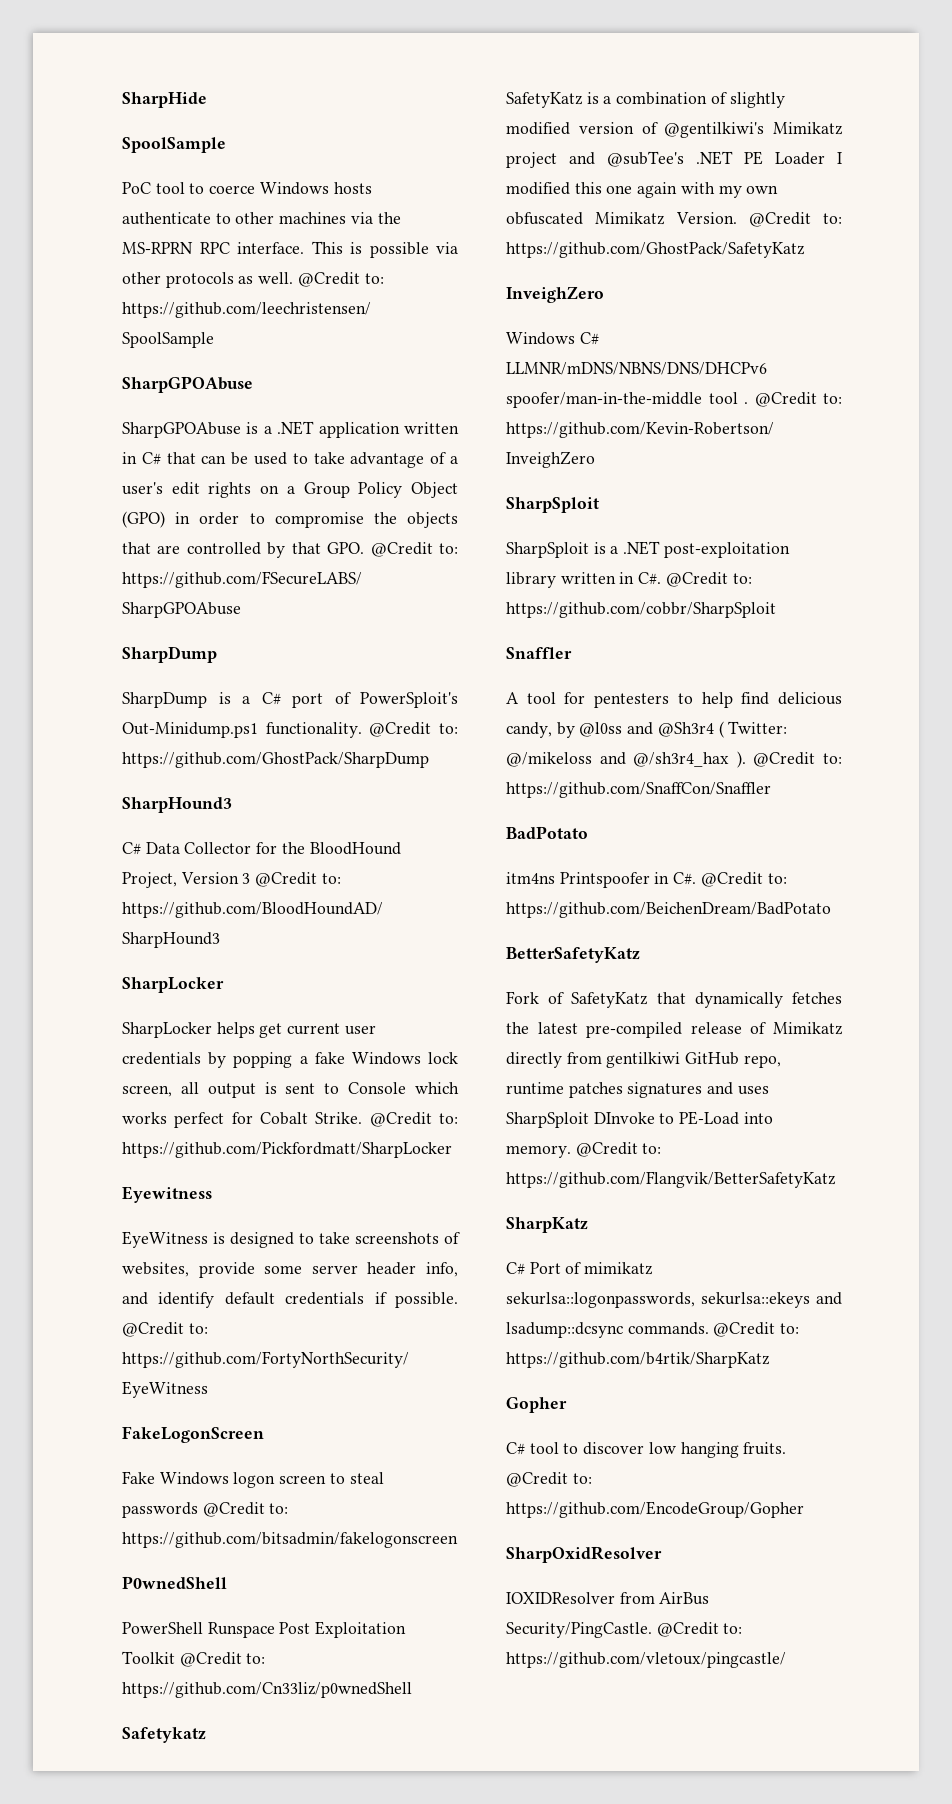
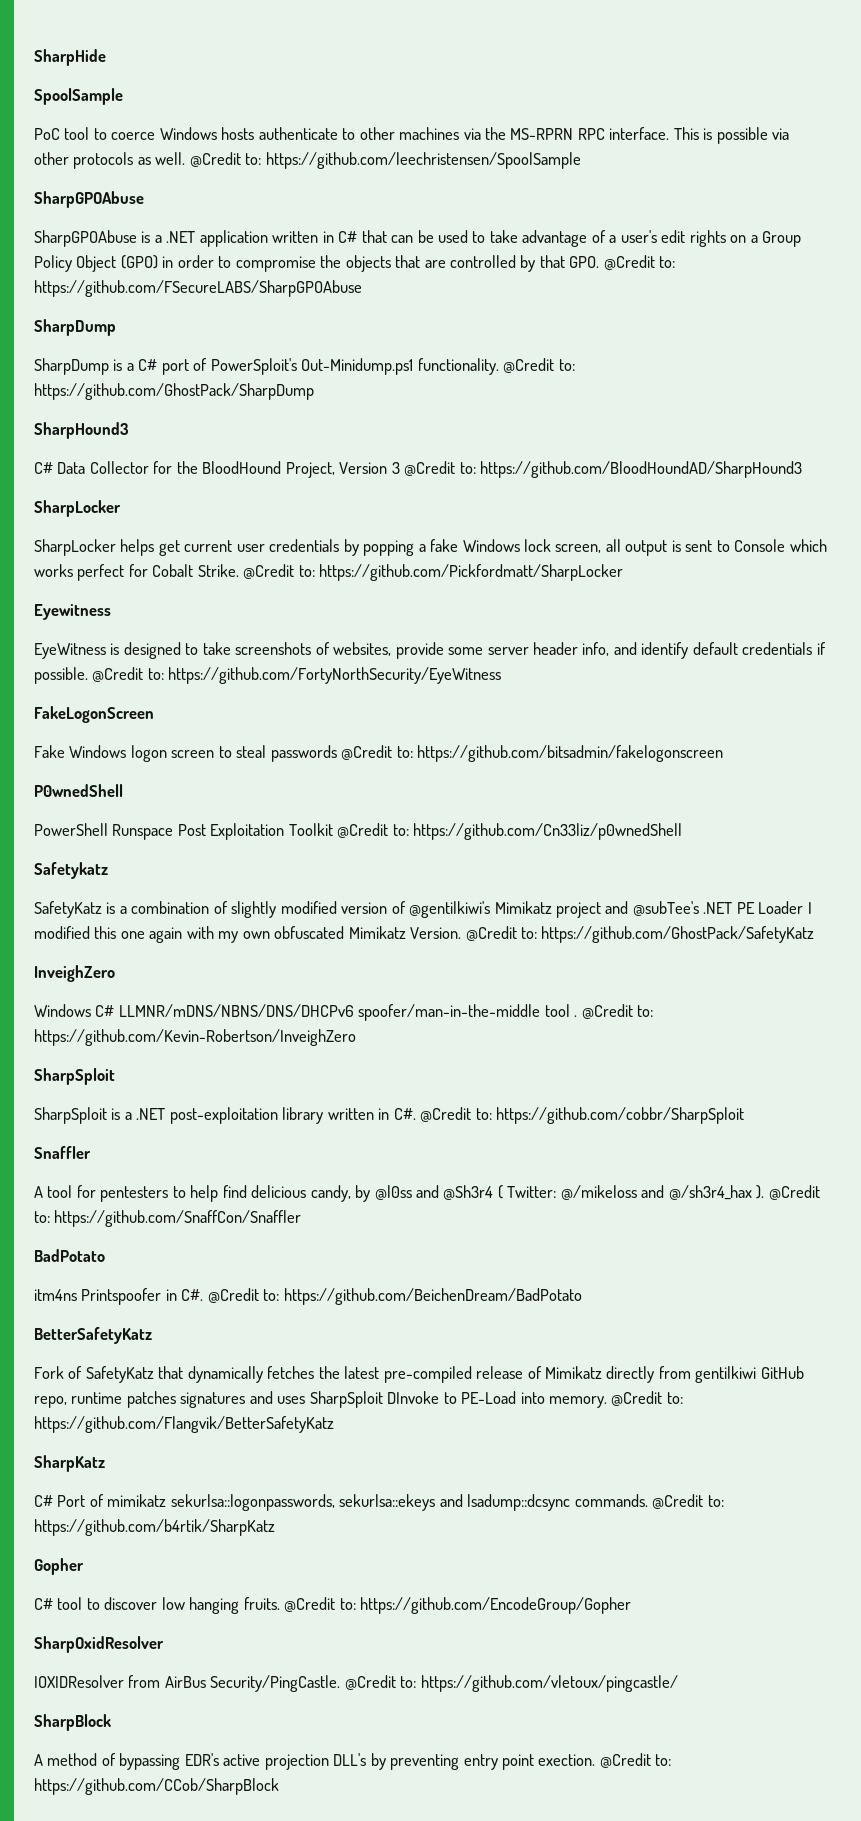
(786, 1660) none -> [34,1714,111,1731] [34,1753,672,1770] [34,1778,279,1795] // SharpBlock // A method of bypassing EDR's active projection DLL's by preventing entry point exection. @Credit to: https://github.com/CCob/SharpBlock

